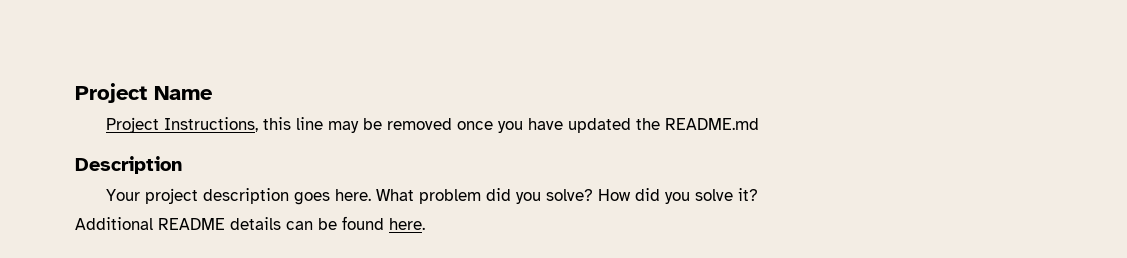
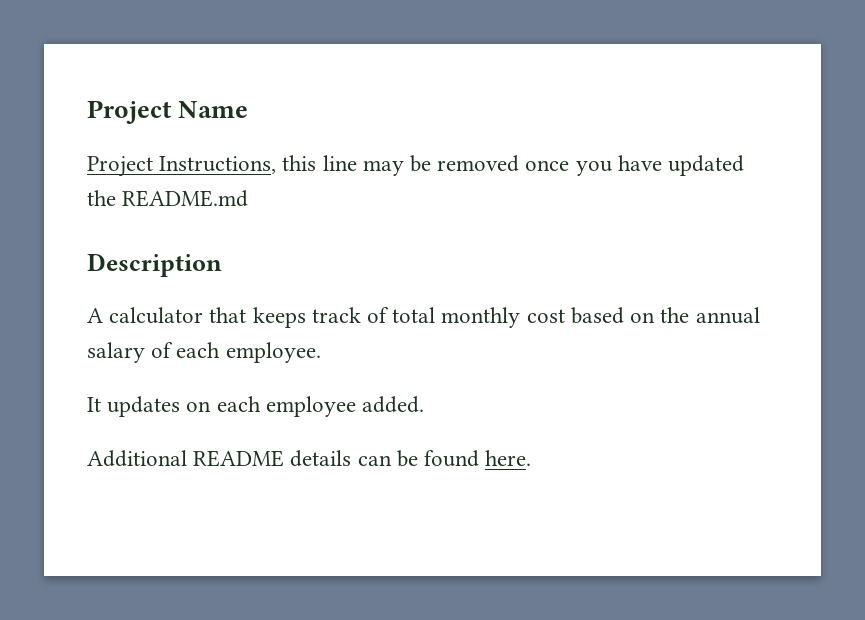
[106,188,759,205] Your project description goes here. What problem did you solve? How did you solve it? -> [87,307,760,328] [87,342,321,363] [87,396,425,417] A calculator that keeps track of total monthly cost based on the annual salary of each employee. // It updates on each employee added.

